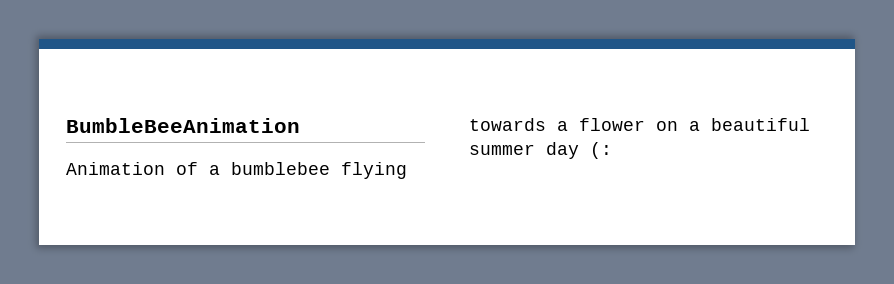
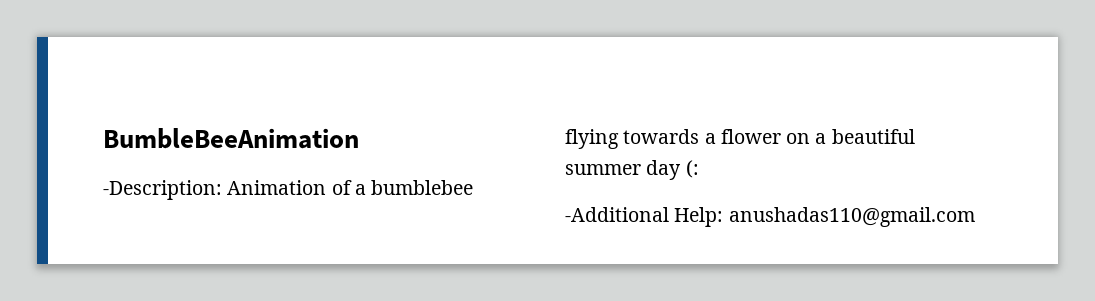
(300, 125) none -> [103,180,222,200] -Description:
(612, 150) none -> [565,207,975,227] // -Additional Help: anushadas110@gmail.com

